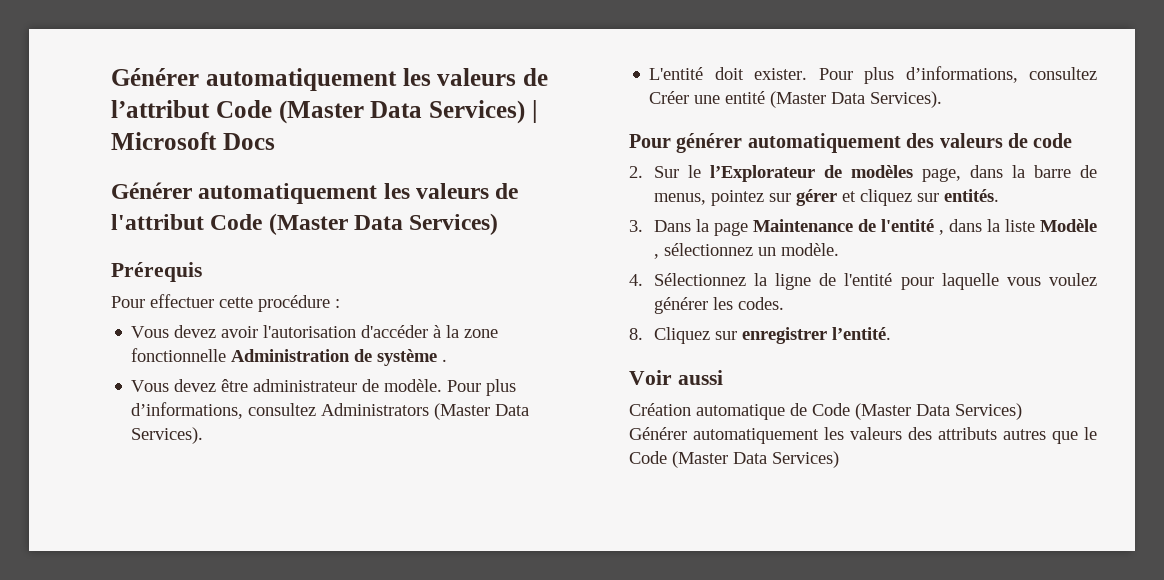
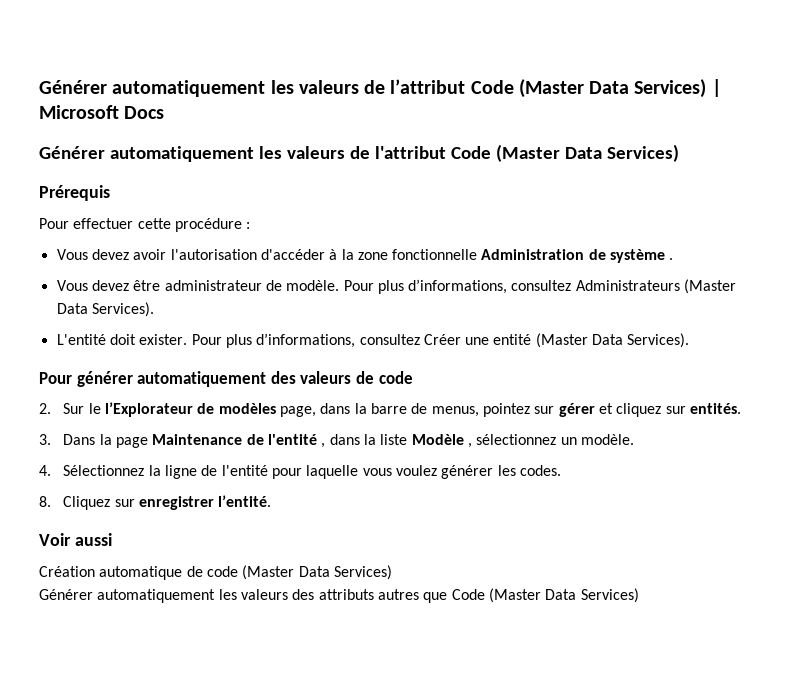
[321,403,430,416] Administrators -> [575,280,680,291] Administrateurs
[812,403,850,416] Code -> [206,566,238,577] code
[1084,427,1097,440] le -> (448, 597) none

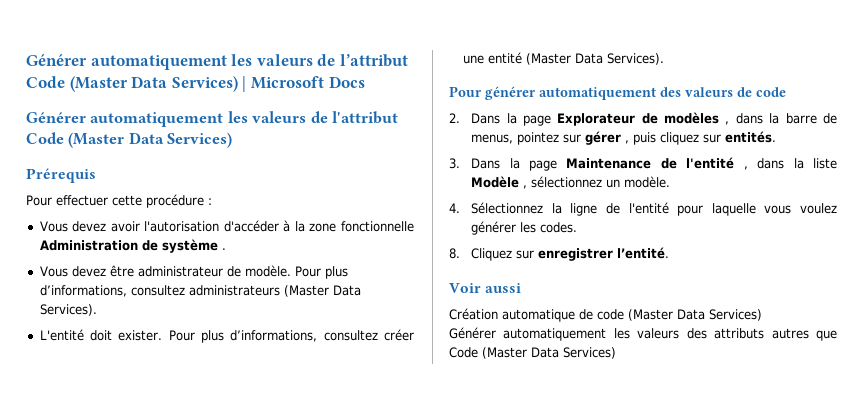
[575,280,680,291] Administrateurs -> [188,285,280,296] administrateurs
[423,334,461,345] Créer -> [384,329,414,341] créer
[63,402,194,417] Sur le l’Explorateur -> [471,113,636,126] Dans la page Explorateur
[280,406,317,417] page, -> [725,121,730,125] ,
[598,403,613,414] et -> [625,132,657,145] , puis

